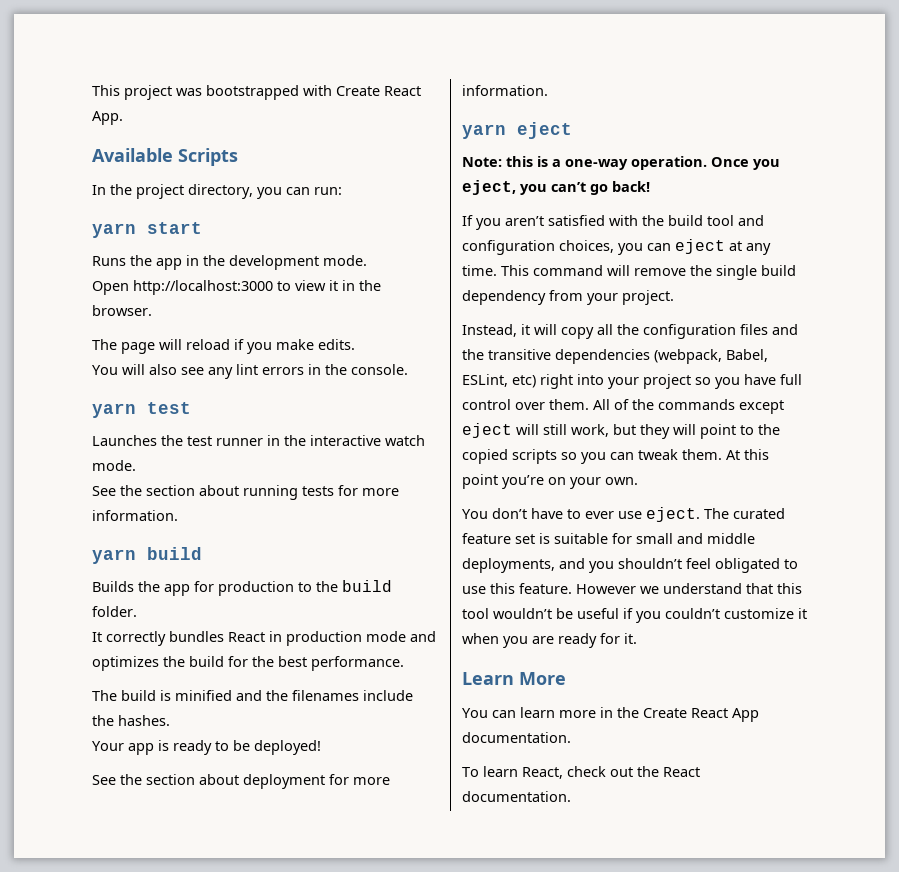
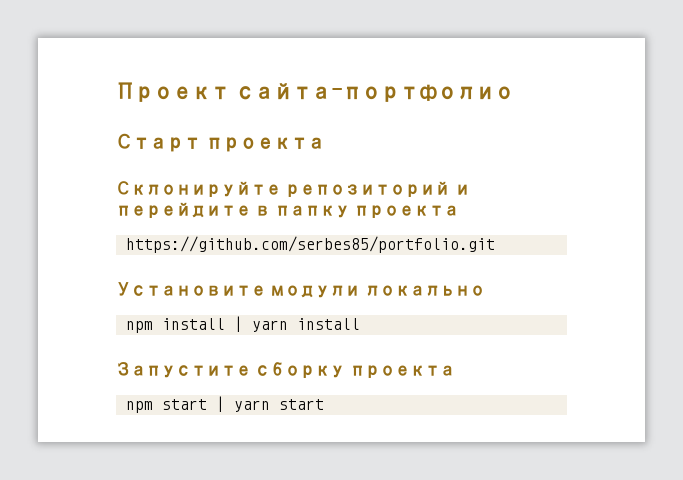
[92,85,421,100] [92,111,123,125] [92,148,238,166] [92,184,342,199] [92,222,202,238] [92,255,367,270] [92,280,381,295] [92,305,152,316] [92,339,355,354] [92,364,408,379] [92,402,191,418] [92,435,425,446] [92,460,136,471] [92,485,399,500] [92,510,178,521] [92,547,202,564] [92,580,392,596] [92,606,137,617] [92,631,436,646] [92,656,404,671] [92,690,413,701] [92,715,170,726] [92,740,321,755] [92,774,390,789] [462,85,548,96] [462,122,572,139] [462,156,780,170] [462,180,650,195] [462,215,764,230] [462,239,771,255] [462,265,796,280] [462,290,674,305] [462,324,798,339] [462,349,768,364] [462,374,802,389] [462,399,784,414] [462,423,780,439] [462,449,769,464] [462,474,638,489] [462,507,785,522] [462,533,755,544] [462,558,798,573] [462,583,802,594] [462,608,807,623] [462,633,637,648] [462,672,566,685] [462,707,759,722] [462,732,571,743] [462,766,700,779] [462,791,571,802] This project was bootstrapped with Create React App. // Available Scripts // In the project directory, you can run: // yarn start // Runs the app in the development mode. // Open http://localhost:3000 to view it in the browser. // The page will reload if you make edits. // You will also see any lint errors in the console. // yarn test // Launches the test runner in the interactive watch mode. // See the section about running tests for more information. // yarn build // Builds the app for production to the build folder. // It correctly bundles React in production mode and optimizes the build for the best performance. // The build is minified and the filenames include the hashes. // Your app is ready to be deployed! // See the section about deployment for more information. // yarn eject // Note: this is a one-way operation. Once you eject, you can’t go back! // If you aren’t satisfied with the build tool and configuration choices, you can eject at any time. This command will remove the single build dependency from your project. // Instead, it will copy all the configuration files and the transitive dependencies (webpack, Babel, ESLint, etc) right into your project so you have full control over them. All of the commands except eject will still work, but they will point to the copied scripts so you can tweak them. At this point you’re on your own. // You don’t have to ever use eject. The curated feature set is suitable for small and middle deployments, and you shouldn’t feel obligated to use this feature. However we understand that this tool wouldn’t be useful if you couldn’t customize it when you are ready for it. // Learn More // You can learn more in the Create React App documentation. // To learn React, check out the React documentation. -> [116,82,514,102] [116,133,326,152] [116,181,470,197] [116,202,460,218] [125,236,495,253] [116,282,485,298] [125,316,360,333] [116,362,455,378] [125,396,324,413] Проект сайта-портфолио // Старт проекта // Склонируйте репозиторий и перейдите в папку проекта // https://github.com/serbes85/portfolio.git // Установите модули локально // npm install | yarn install // Запустите сборку проекта // npm start | yarn start

